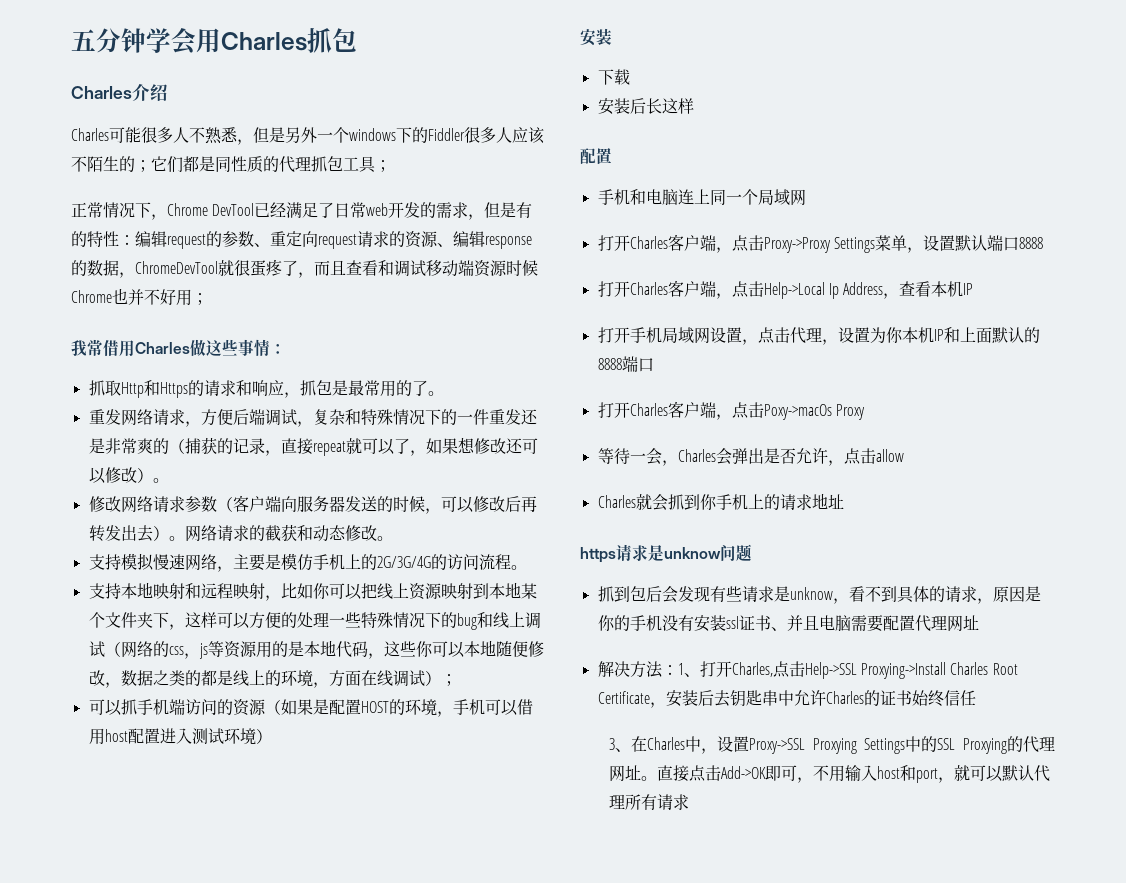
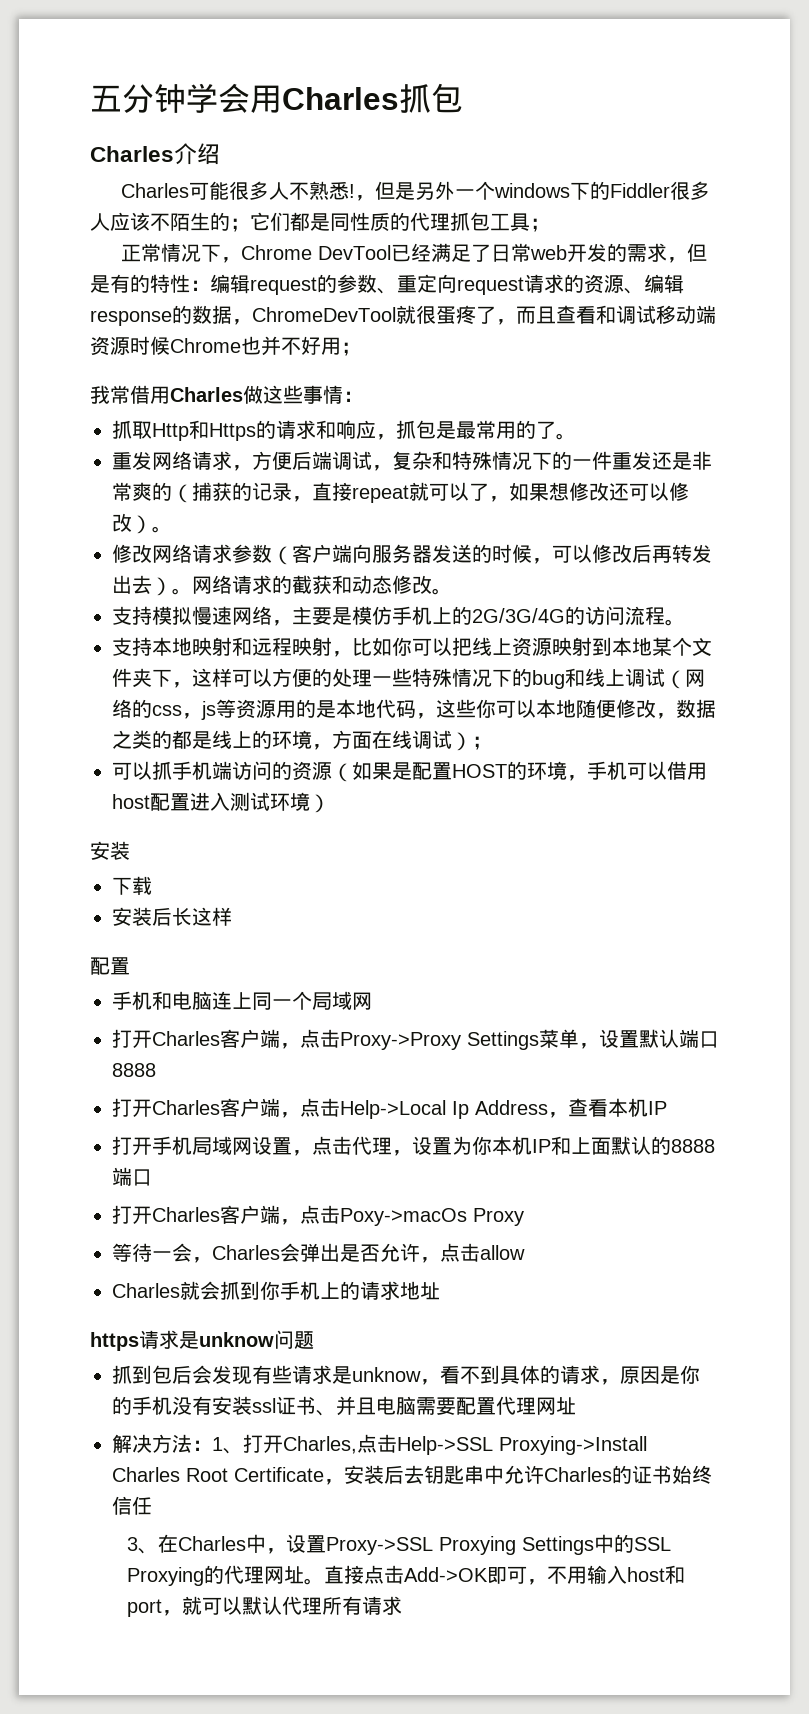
(238, 135) none -> [348,184,355,198] !

